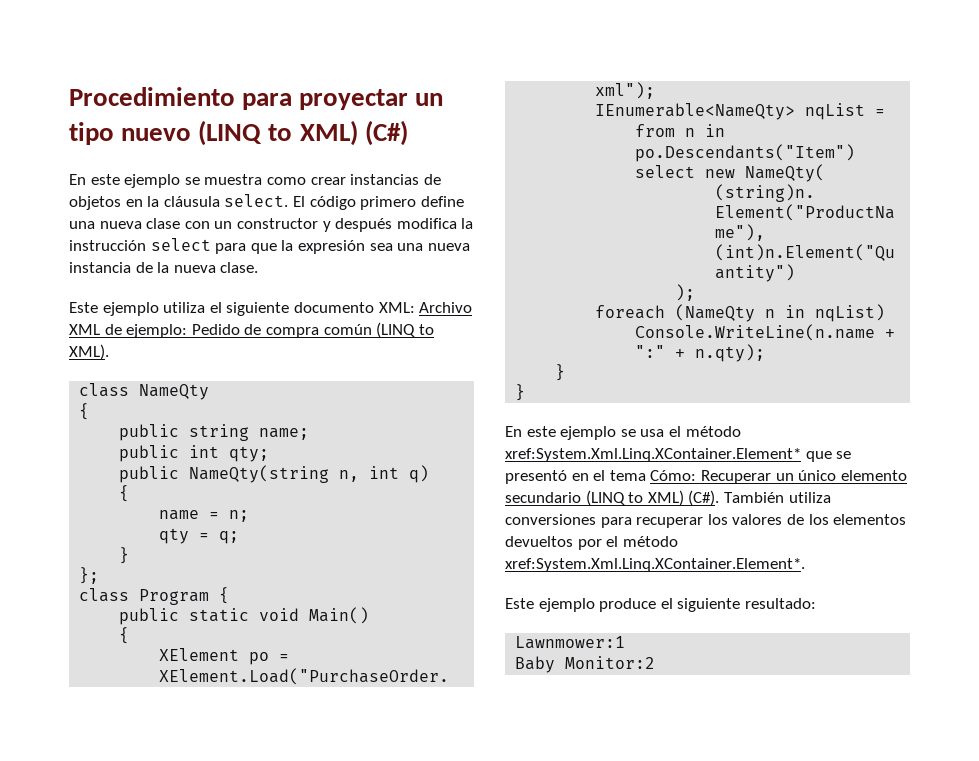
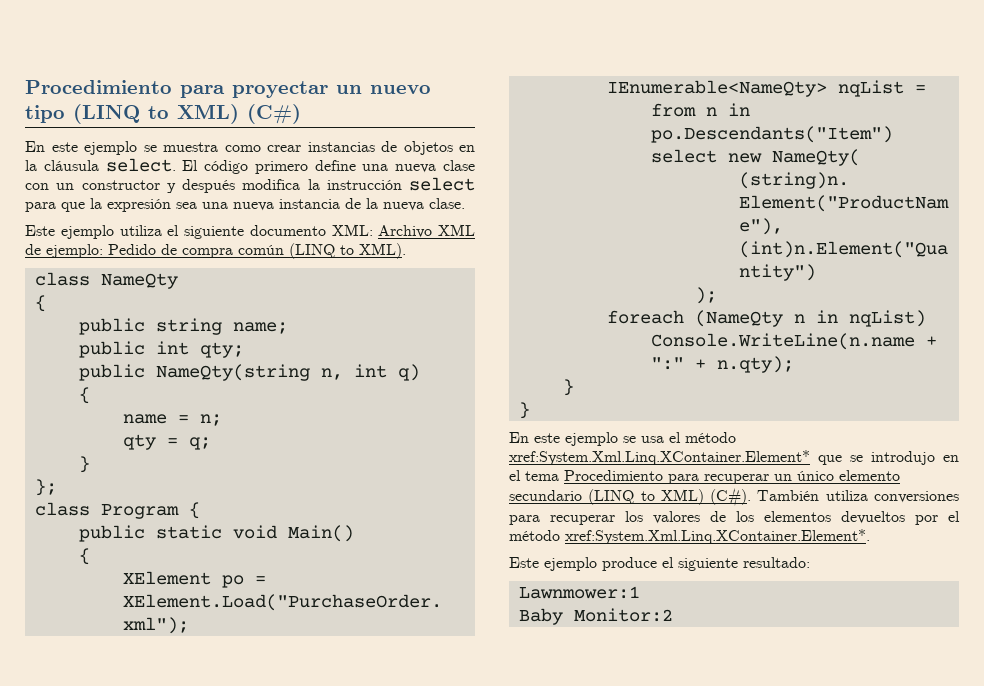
[69,122,192,145] tipo nuevo -> [370,85,431,94] [25,105,65,123] nuevo tipo
[505,470,567,484] presentó -> [871,451,935,465] introdujo
[650,470,771,484] Cómo: Recuperar -> [564,470,769,484] Procedimiento para recuperar

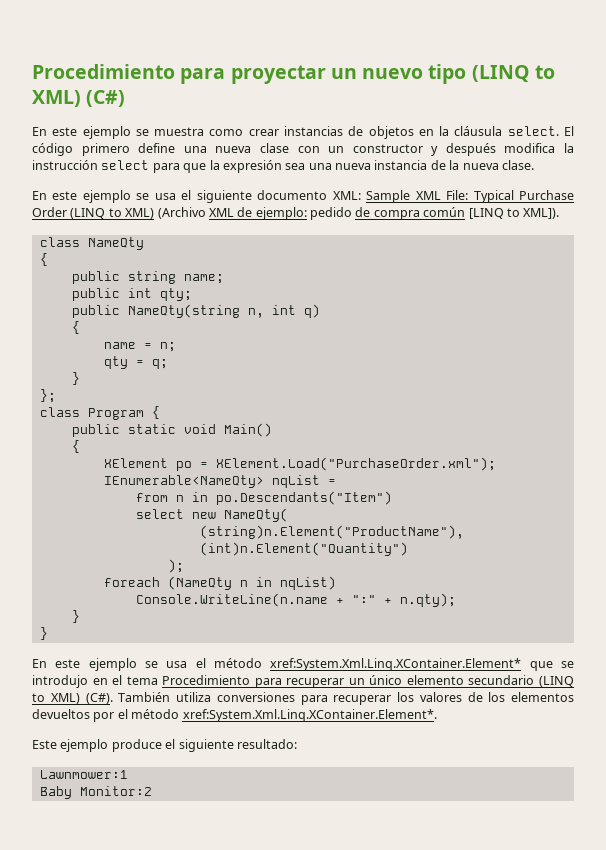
[25,224,433,239] Este ejemplo utiliza el siguiente documento XML: Archivo -> [32,190,574,203] [32,207,206,219] En este ejemplo se usa el siguiente documento XML: Sample XML File: Typical Purchase Order (LINQ to XML) (Archivo
[108,244,156,255] Pedido -> [310,207,352,220] pedido
[289,243,406,259] (LINQ to XML). -> [468,208,560,219] [LINQ to XML]).

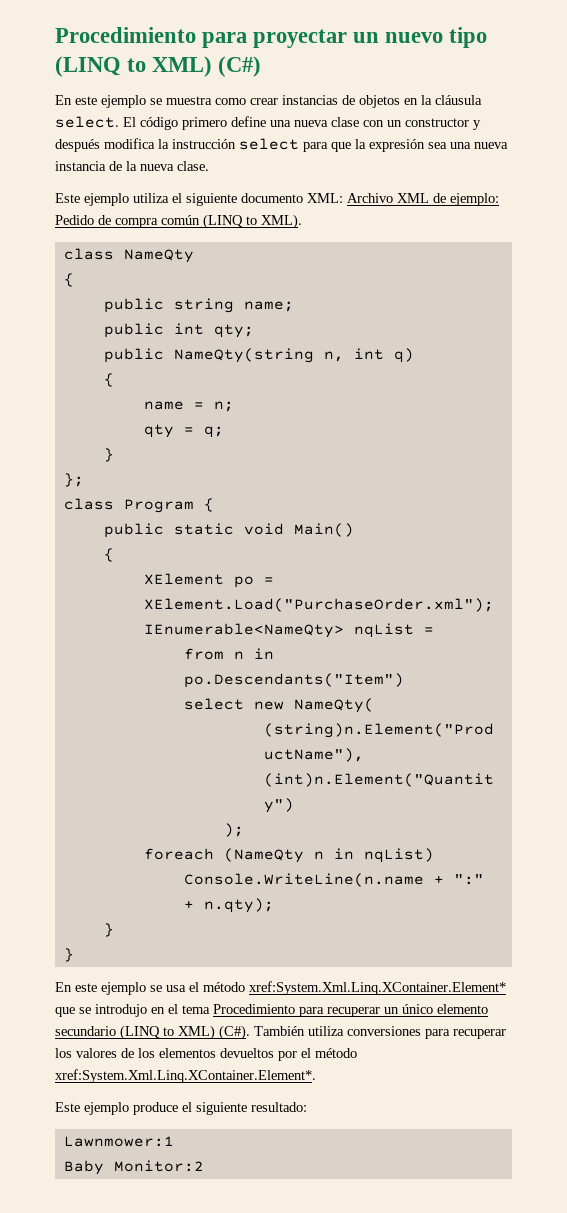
[32,190,574,203] [32,207,206,219] En este ejemplo se usa el siguiente documento XML: Sample XML File: Typical Purchase Order (LINQ to XML) (Archivo -> [55,193,393,206] Este ejemplo utiliza el siguiente documento XML: Archivo
[310,207,352,220] pedido -> [55,215,94,225] Pedido
[468,208,560,219] [LINQ to XML]). -> [203,214,302,229] (LINQ to XML).

